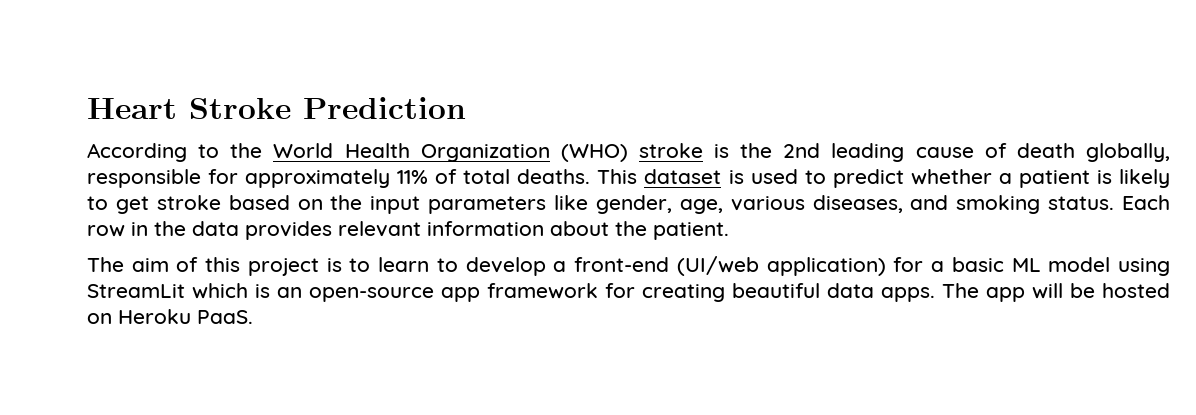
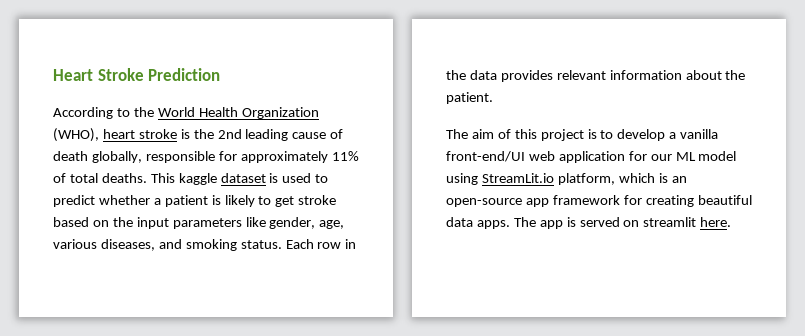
[560,144,628,162] (WHO) -> [53,128,135,142] (WHO), heart
(638, 176) none -> [178,173,217,185] kaggle
[378,256,1004,276] learn to develop a front-end (UI/web application) for a basic -> [617,129,719,141] [446,151,672,163] develop a vanilla front-end/UI web application for our
[87,284,185,298] StreamLit -> [481,173,615,185] StreamLit.io platform,
[1032,283,1170,299] [87,309,253,324] will be hosted on Heroku PaaS. -> [566,217,732,227] is served on streamlit here.

